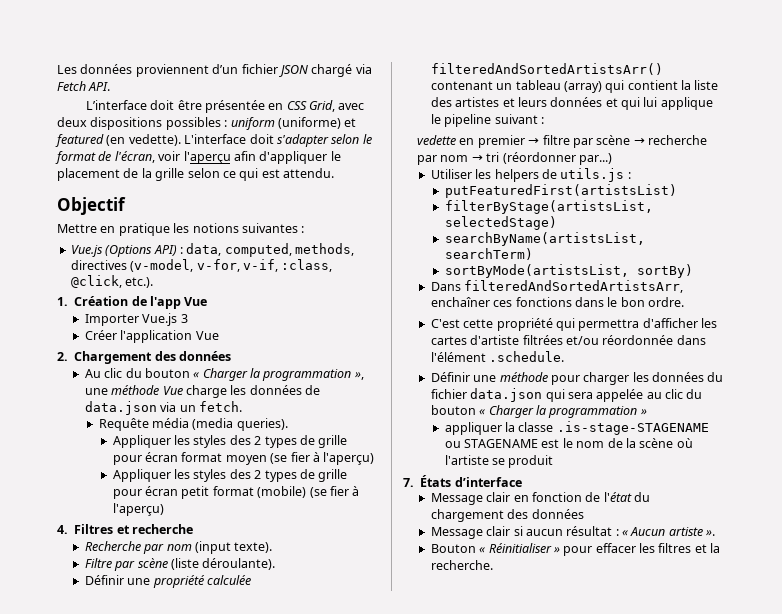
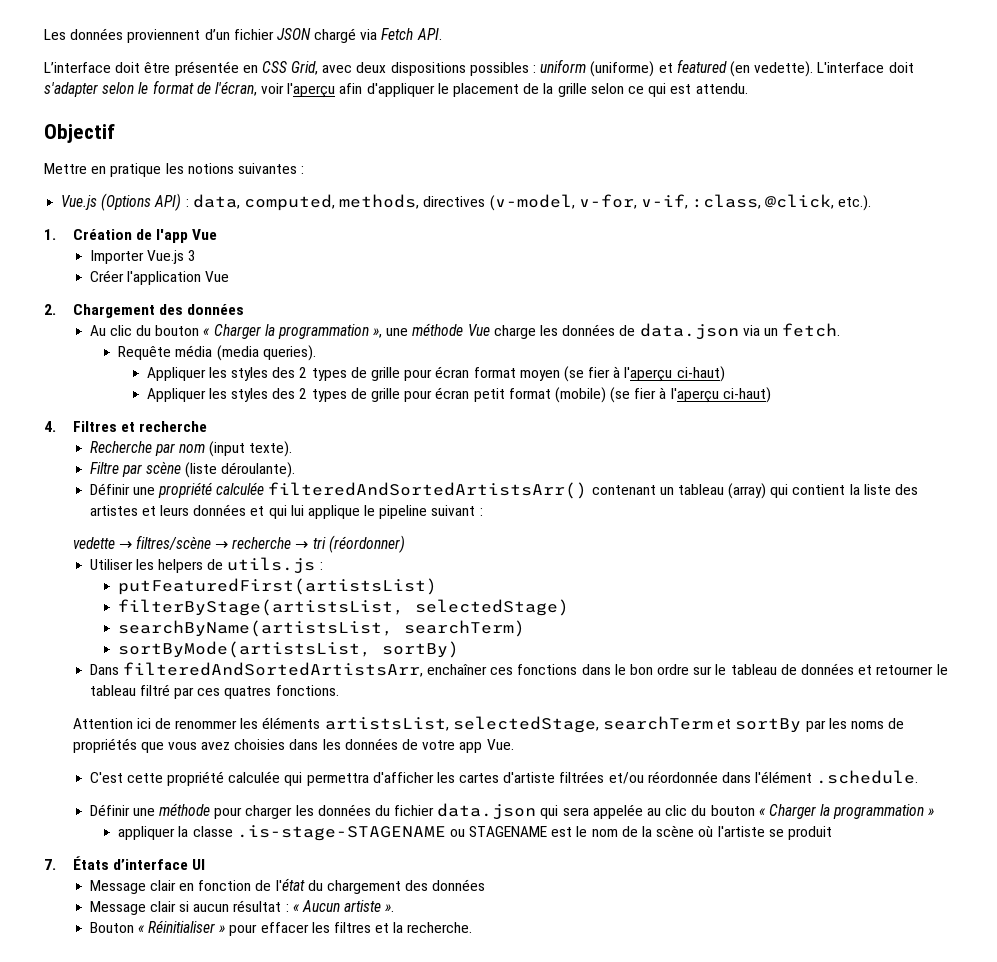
[323,452,375,465] l'aperçu) -> [624,366,725,382] l'aperçu ci-haut)
[112,503,164,516] l'aperçu) -> [670,387,771,403] l'aperçu ci-haut)
[459,135,707,148] [416,152,612,165] en premier → filtre par scène → recherche par nom → tri (réordonner par...) -> [118,535,405,553] → filtres/scène → recherche → tri (réordonner)
[647,297,684,307] ordre. -> [657,663,948,675] [89,684,339,699] [72,716,905,733] [72,738,514,753] ordre sur le tableau de données et retourner le tableau filtré par ces quatres fonctions. // Attention ici de renommer les éléments artistsList, selectedStage, searchTerm et sortBy par les noms de propriétés que vous avez choisies dans les données de votre app Vue.
(553, 324) none -> [228,771,281,783] calculée
(522, 482) none -> [191,859,205,870] UI

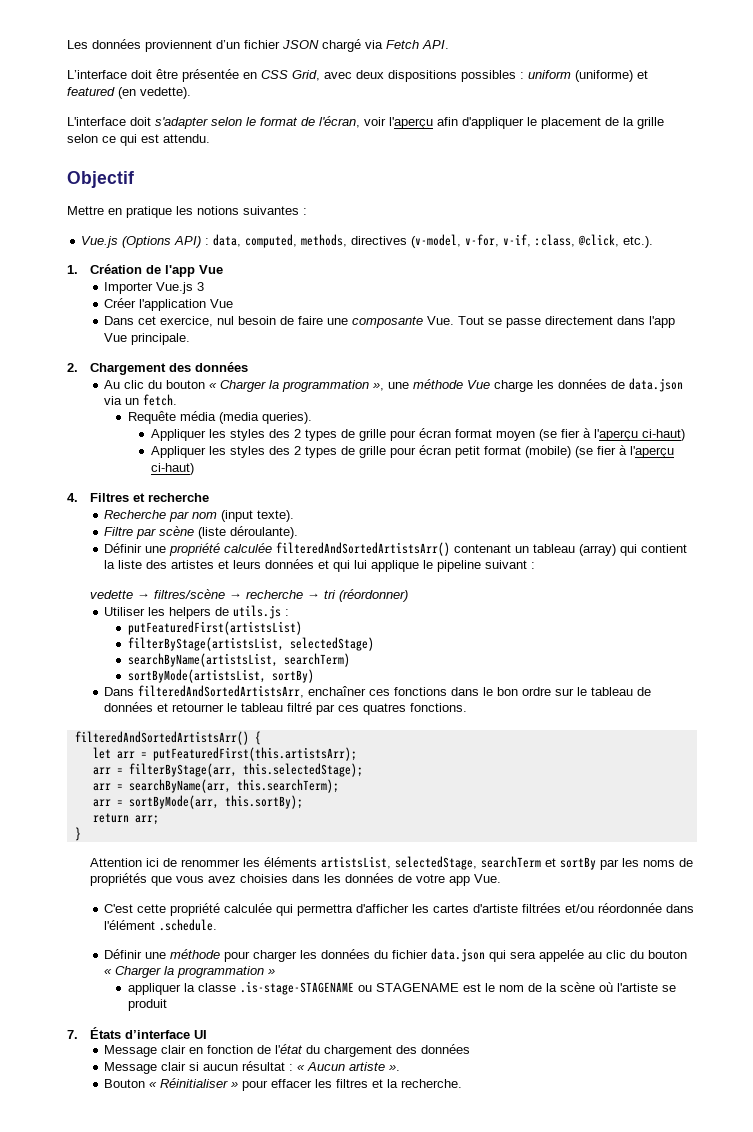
(814, 69) none -> (191, 93) //
(229, 276) none -> [104,316,676,328] [104,333,191,345] // Dans cet exercice, nul besoin de faire une composante Vue. Tout se passe directement dans l'app Vue principale.
(339, 690) none -> [74,731,261,745] [92,747,357,761] [92,763,363,777] [92,779,339,793] [92,795,303,809] [92,813,159,825] [74,827,81,841] // filteredAndSortedArtistsArr() { // let arr = putFeaturedFirst(this.artistsArr); // arr = filterByStage(arr, this.selectedStage); // arr = searchByName(arr, this.searchTerm); // arr = sortByMode(arr, this.sortBy); // return arr; // }

